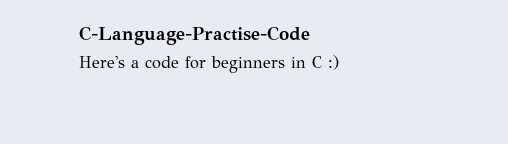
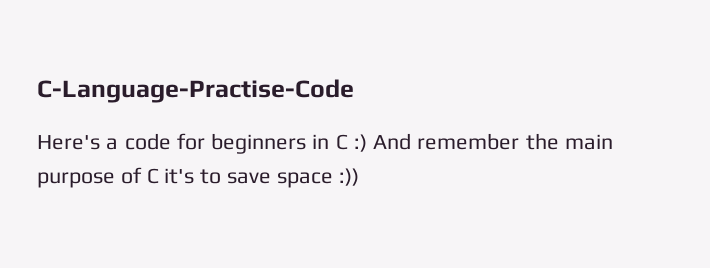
(339, 62) none -> [373,133,613,150] [37,167,359,188] And remember the main purpose of C it's to save space :))

